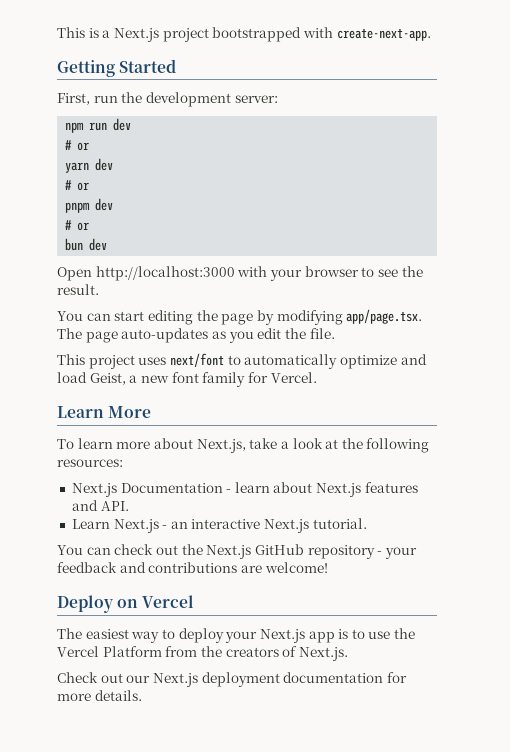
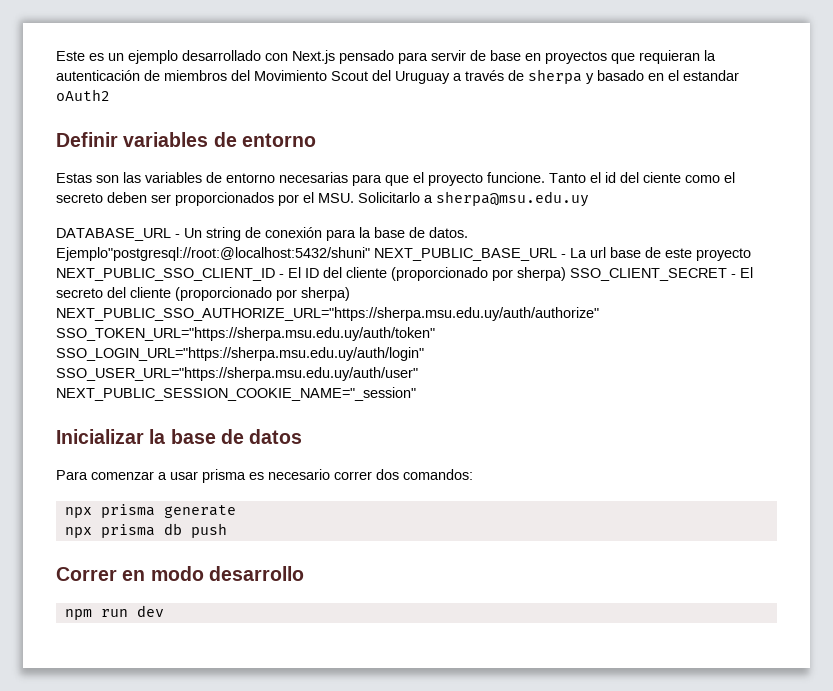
[57,27,431,42] [57,59,177,77] [57,92,278,107] [65,118,132,133] [65,140,90,151] [65,158,114,173] [65,180,90,191] [65,198,114,213] [65,220,90,231] [65,238,108,251] [57,266,423,281] [57,284,99,295] [57,309,423,325] [57,328,335,343] [57,353,427,369] [57,372,317,387] [57,406,152,418] [57,438,430,453] [57,459,123,467] [71,482,418,497] [71,500,129,511] [71,518,367,533] [57,544,417,559] [57,562,328,573] [57,595,195,613] [57,628,416,643] [57,646,348,661] [57,672,407,687] [57,690,142,701] This is a Next.js project bootstrapped with create-next-app. // Getting Started // First, run the development server: // npm run dev // # or // yarn dev // # or // pnpm dev // # or // bun dev // Open http://localhost:3000 with your browser to see the result. // You can start editing the page by modifying app/page.tsx. The page auto-updates as you edit the file. // This project uses next/font to automatically optimize and load Geist, a new font family for Vercel. // Learn More // To learn more about Next.js, take a look at the following resources: // Next.js Documentation - learn about Next.js features and API. // Learn Next.js - an interactive Next.js tutorial. // You can check out the Next.js GitHub repository - your feedback and contributions are welcome! // Deploy on Vercel // The easiest way to deploy your Next.js app is to use the Vercel Platform from the creators of Next.js. // Check out our Next.js deployment documentation for more details. -> [56,50,716,64] [56,69,739,84] [56,89,110,101] [56,132,316,147] [56,172,735,186] [56,191,589,207] [56,227,468,241] [56,247,751,261] [56,267,753,281] [56,287,350,301] [56,307,599,321] [56,327,435,341] [56,347,424,361] [56,367,418,381] [56,387,416,401] [56,429,303,444] [56,469,473,483] [64,504,236,518] [64,523,227,538] [56,566,304,581] [64,605,164,620] Este es un ejemplo desarrollado con Next.js pensado para servir de base en proyectos que requieran la autenticación de miembros del Movimiento Scout del Uruguay a través de sherpa y basado en el estandar oAuth2 // Definir variables de entorno // Estas son las variables de entorno necesarias para que el proyecto funcione. Tanto el id del ciente como el secreto deben ser proporcionados por el MSU. Solicitarlo a sherpa@msu.edu.uy // DATABASE_URL - Un string de conexión para la base de datos. Ejemplo"postgresql://root:@localhost:5432/shuni" NEXT_PUBLIC_BASE_URL - La url base de este proyecto NEXT_PUBLIC_SSO_CLIENT_ID - El ID del cliente (proporcionado por sherpa) SSO_CLIENT_SECRET - El secreto del cliente (proporcionado por sherpa) NEXT_PUBLIC_SSO_AUTHORIZE_URL="https://sherpa.msu.edu.uy/auth/authorize" SSO_TOKEN_URL="https://sherpa.msu.edu.uy/auth/token" SSO_LOGIN_URL="https://sherpa.msu.edu.uy/auth/login" SSO_USER_URL="https://sherpa.msu.edu.uy/auth/user" NEXT_PUBLIC_SESSION_COOKIE_NAME="_session" // Inicializar la base de datos // Para comenzar a usar prisma es necesario correr dos comandos: // npx prisma generate // npx prisma db push // Correr en modo desarrollo // npm run dev

